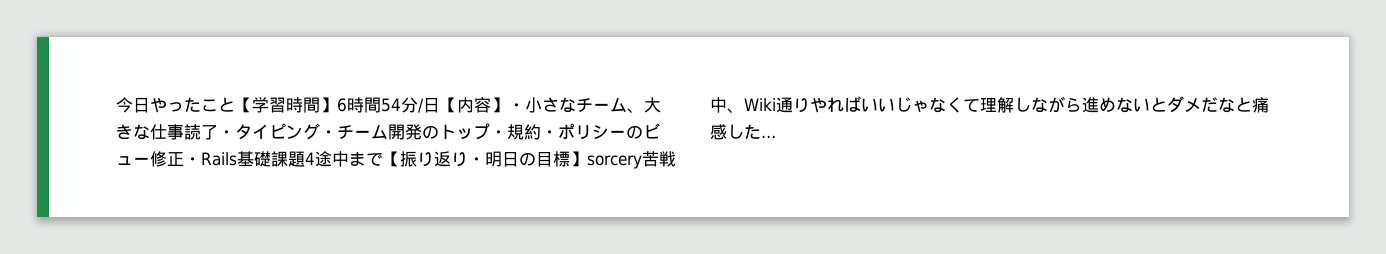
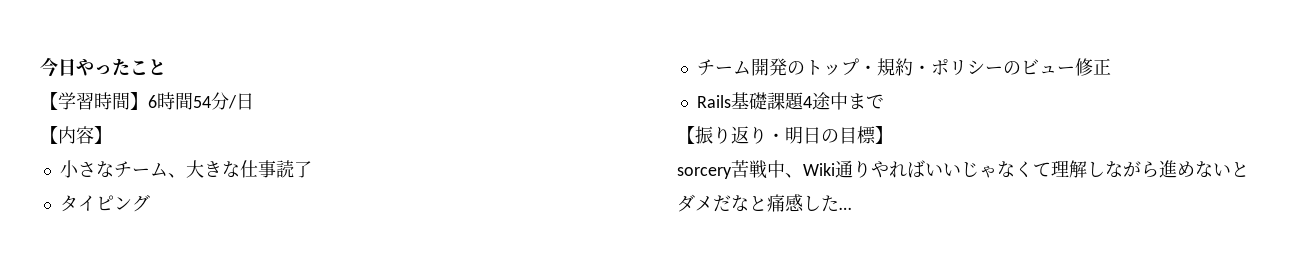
(235, 104) none -> (166, 67) //
(440, 105) none -> (254, 101) //
[508,103,525,111] ・ -> (112, 135) //
[218,130,235,138] ・ -> (312, 169) //
[320,130,337,138] ・ -> (150, 203) //
[184,157,201,165] ・ -> (1111, 66) //
(383, 159) none -> (884, 101) //
(587, 159) none -> (893, 135) //

